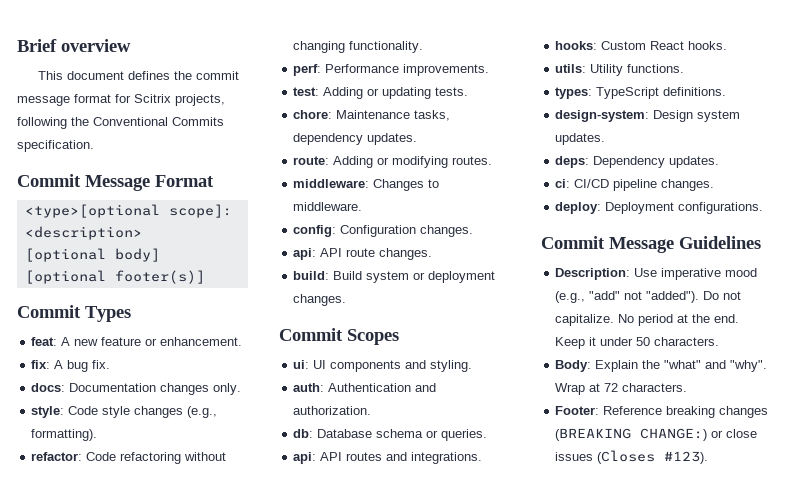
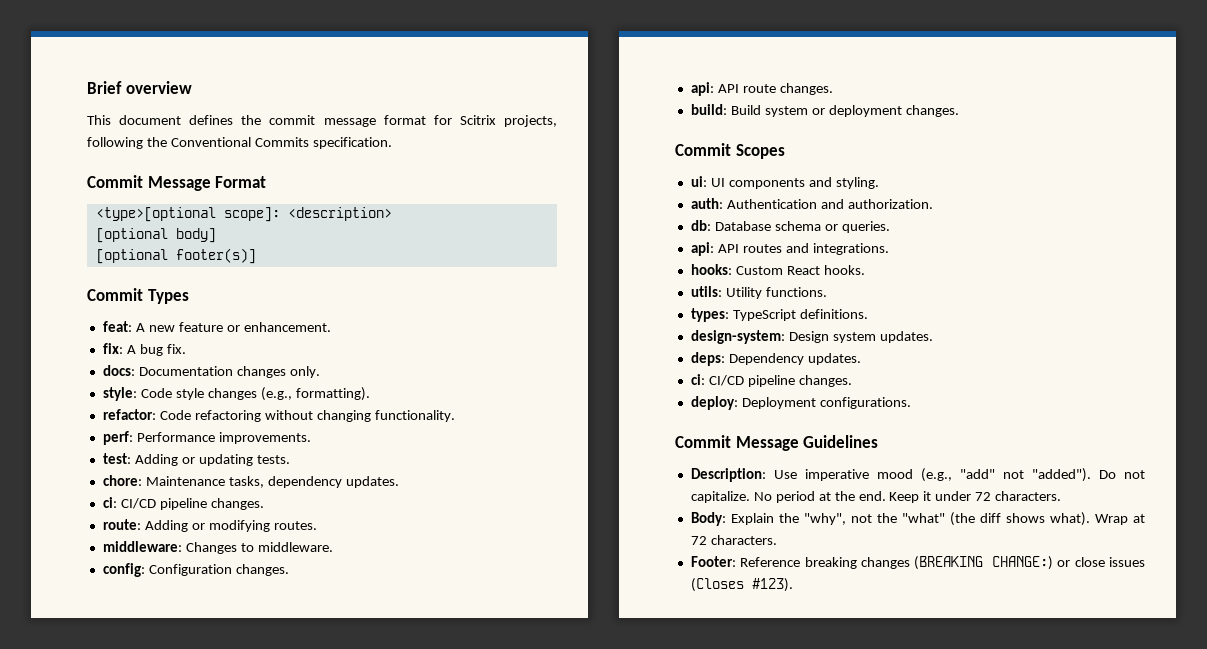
(418, 139) none -> [102,497,264,510] // ci: CI/CD pipeline changes.
[636,337,651,346] 50 -> [975,492,992,501] 72
[664,360,768,372] "what" and "why". -> [803,512,1090,526] "why", not the "what" (the diff shows what).

